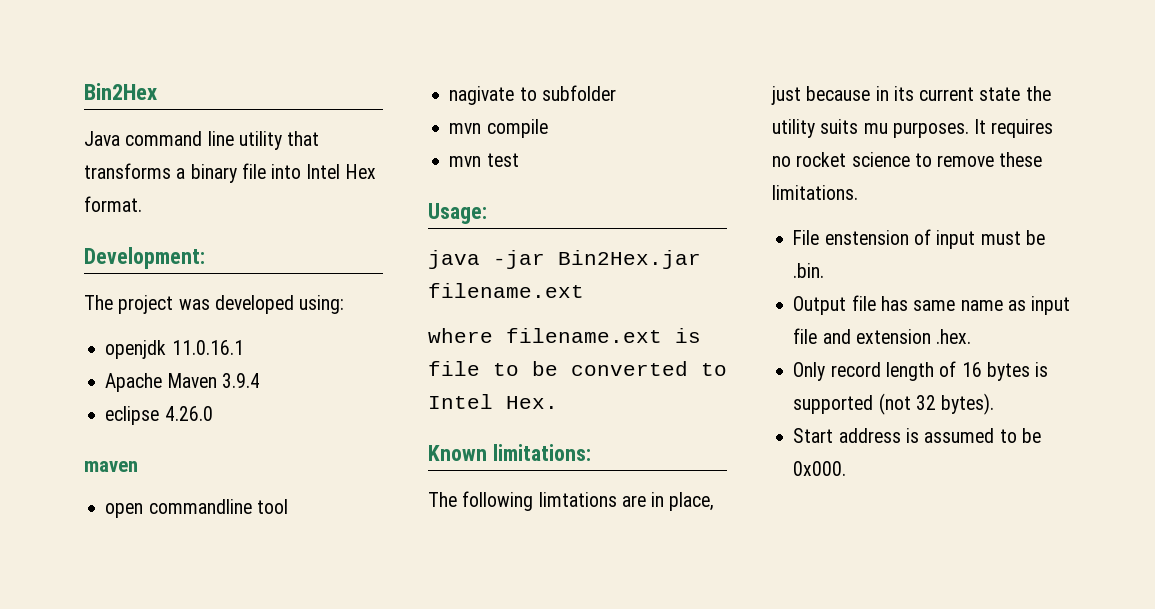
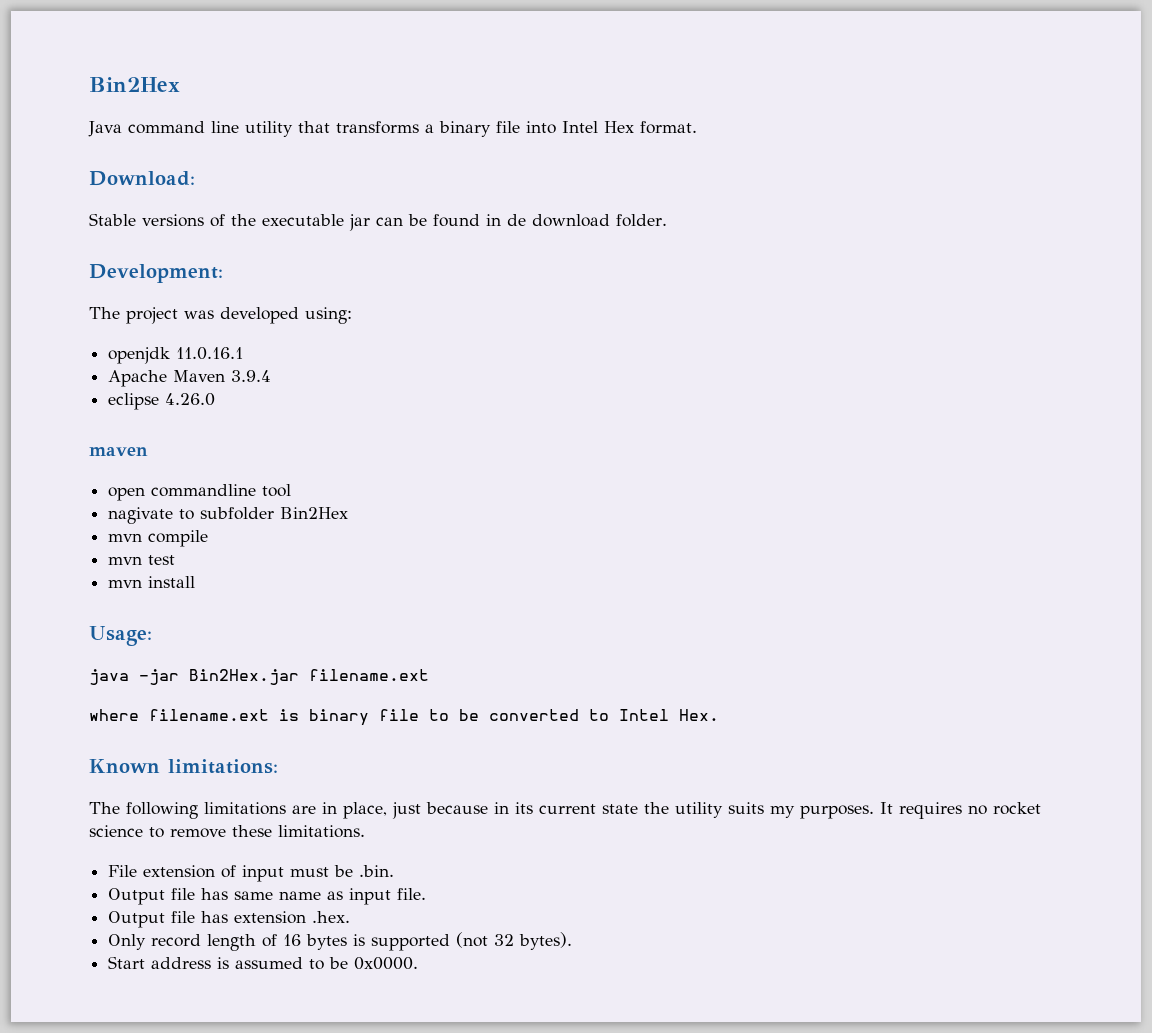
(142, 204) none -> [89,171,195,186] [89,213,667,231] // Download: // Stable versions of the executable jar can be found in de download folder.
(616, 93) none -> [280,507,349,519] Bin2Hex
(519, 160) none -> [108,576,196,588] // mvn install
(701, 335) none -> [309,709,369,726] binary
[538,492,617,507] limtations -> [204,802,286,815] limitations
[863,123,888,134] mu -> [770,805,795,818] my
[824,230,909,245] enstension -> [143,865,216,878] extension
[793,328,851,344] file and -> [397,888,427,900] [108,911,229,928] file. // Output file has
[793,461,847,476] 0x000. -> [354,957,419,970] 0x0000.

